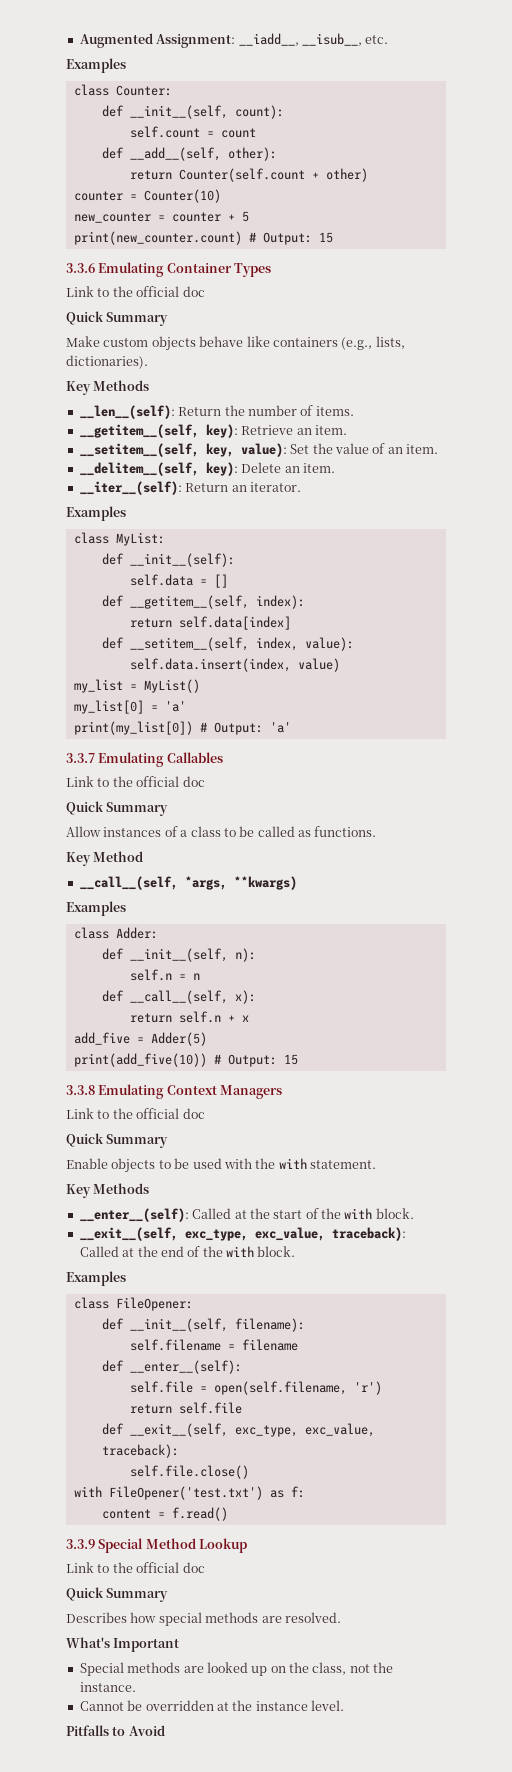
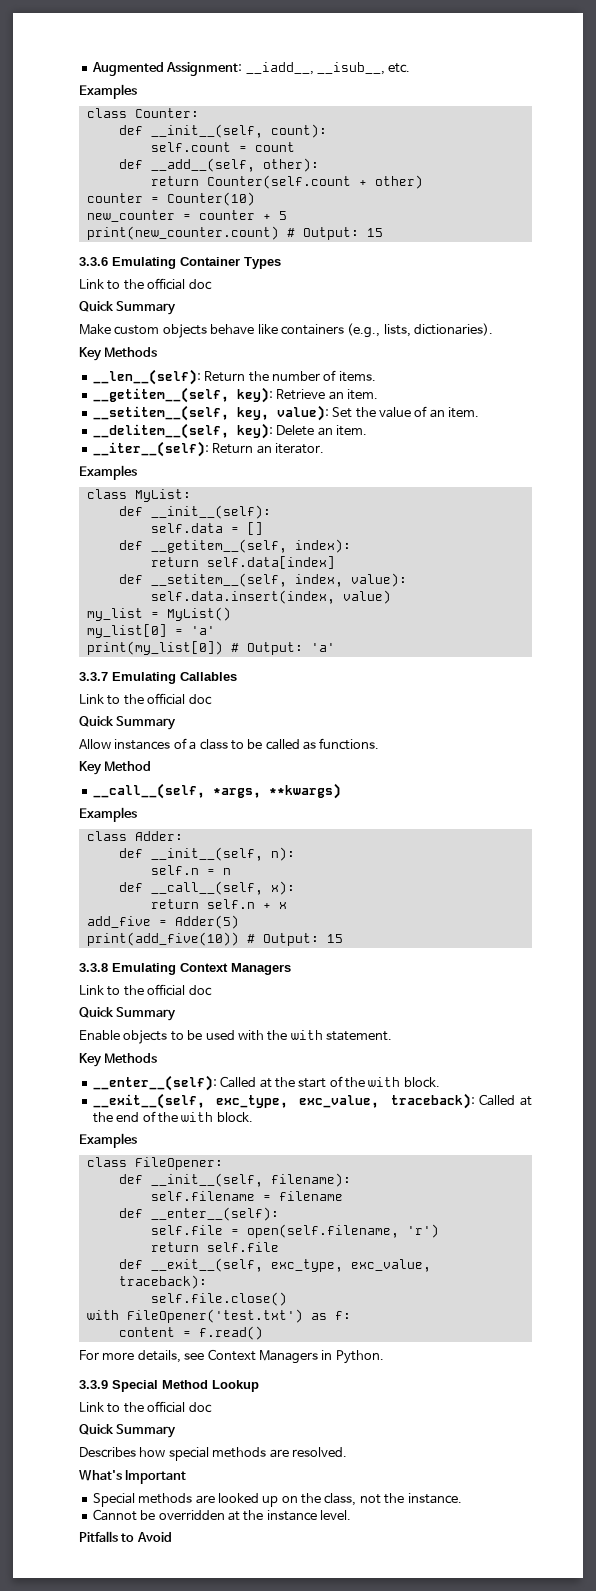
(228, 1514) none -> [79,1349,384,1364] // For more details, see Context Managers in Python.

